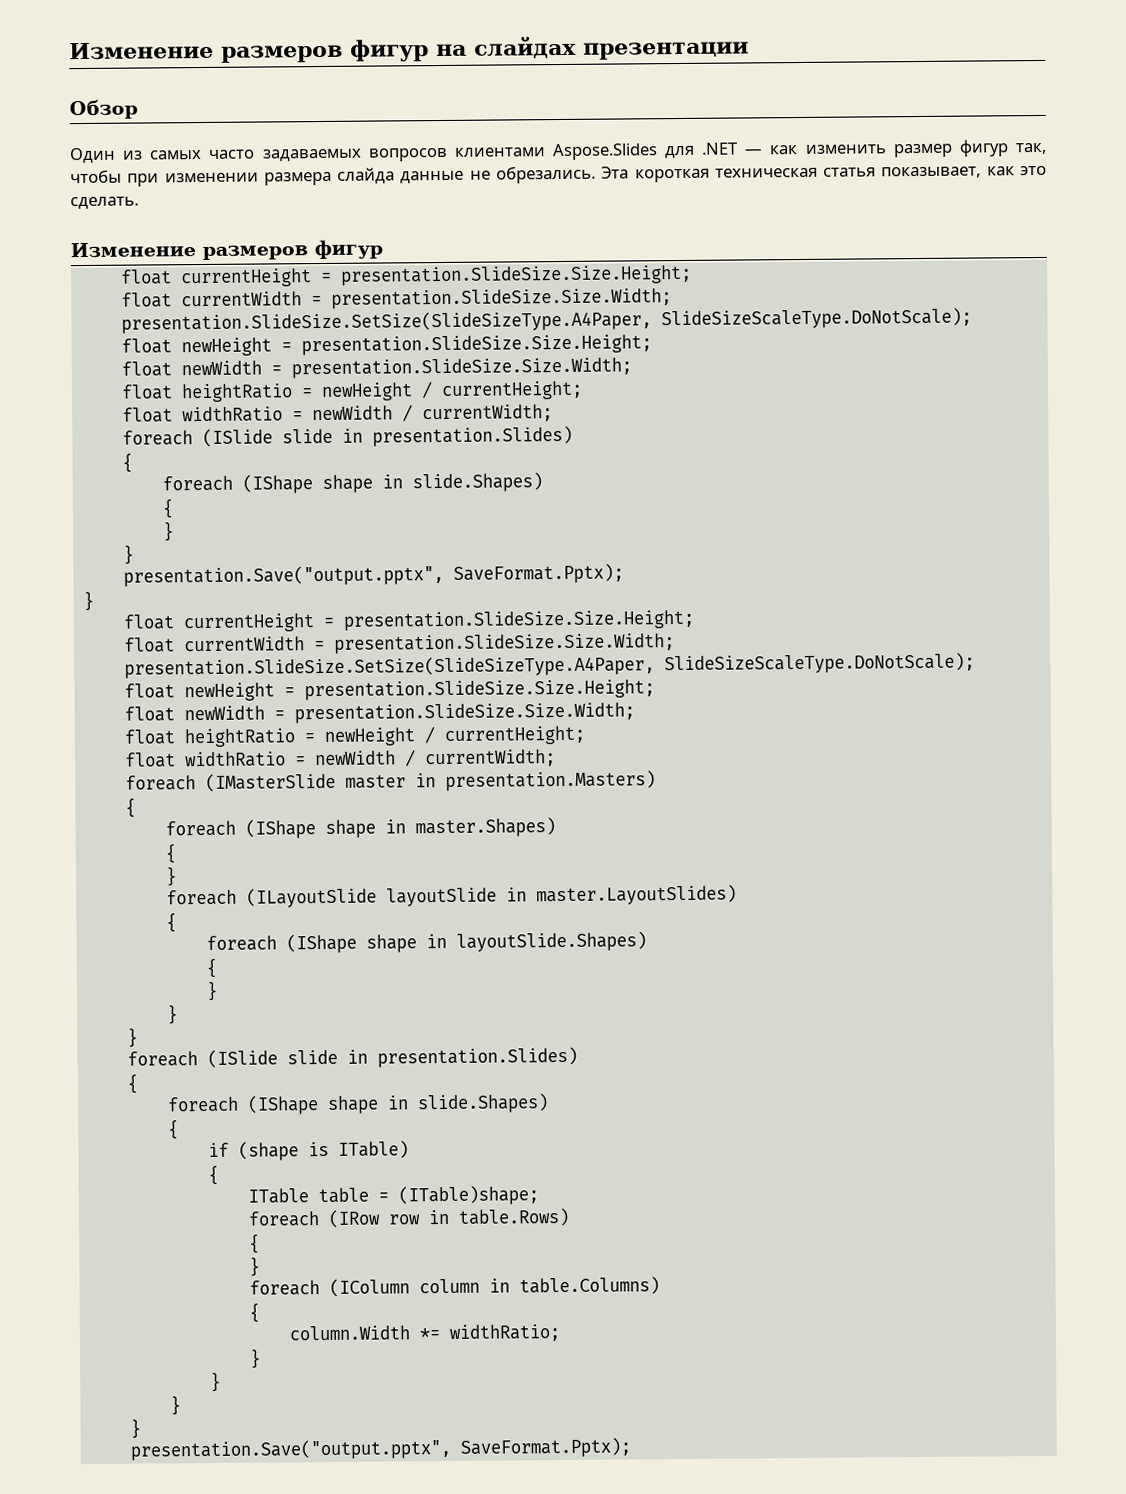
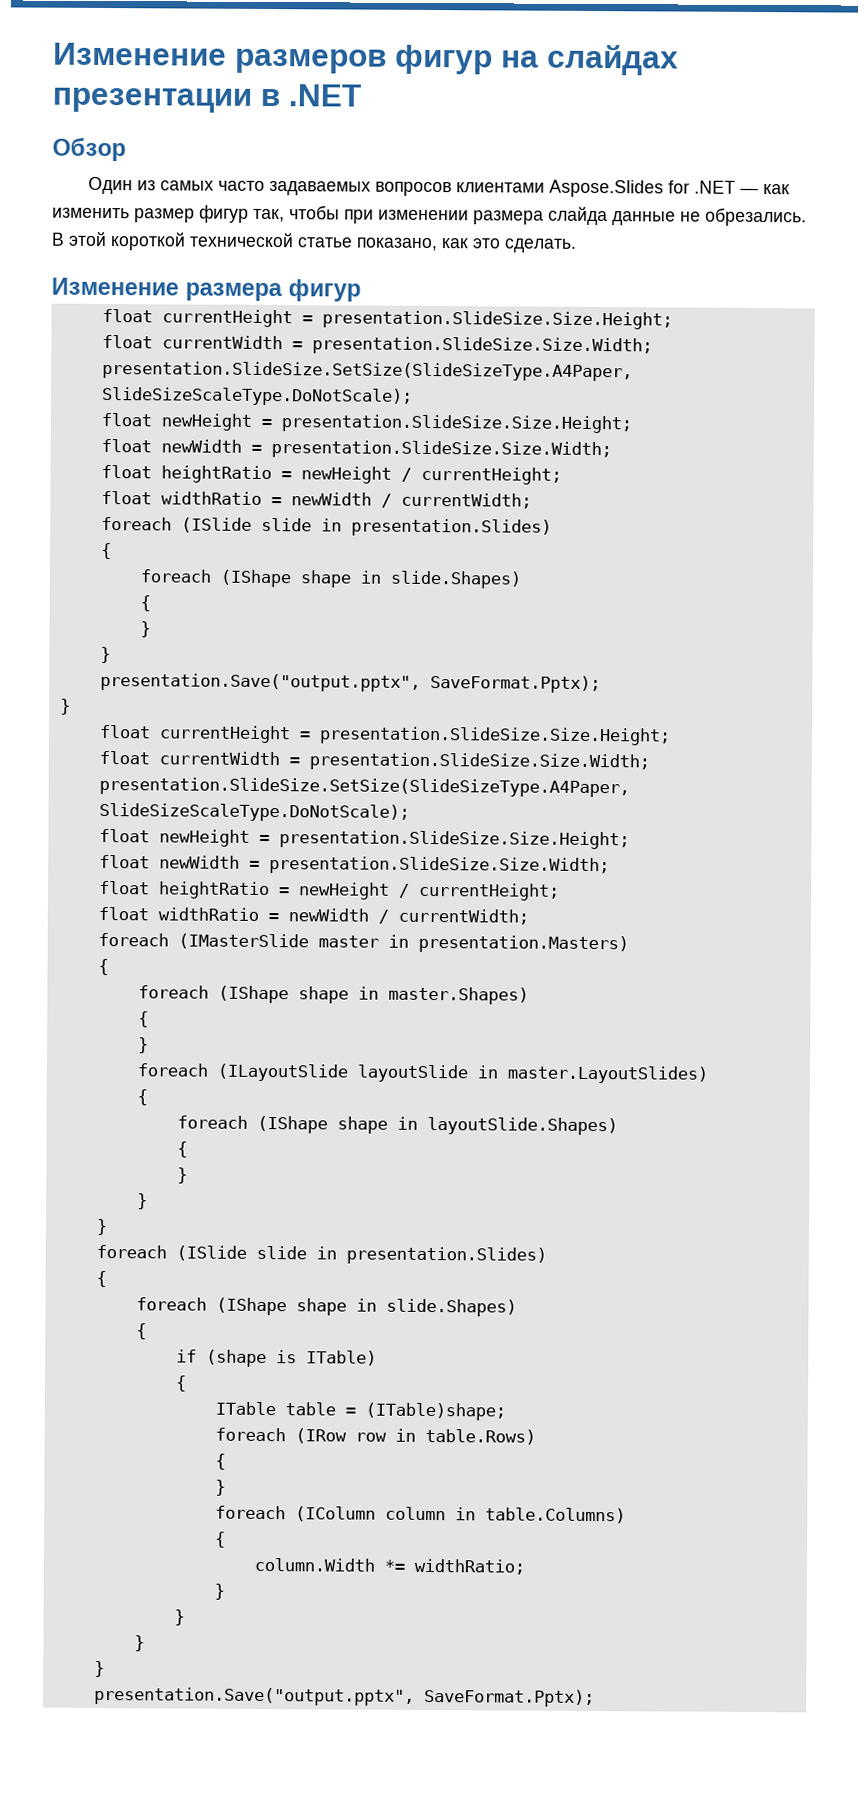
(749, 50) none -> [260,84,361,107] в .NET
[664,145,696,159] для -> [667,180,690,194] for
[601,166,982,183] Эта короткая техническая статья показывает, -> [51,231,438,252] В этой короткой технической статье показано,
[202,244,308,260] размеров -> [185,282,283,302] размера

